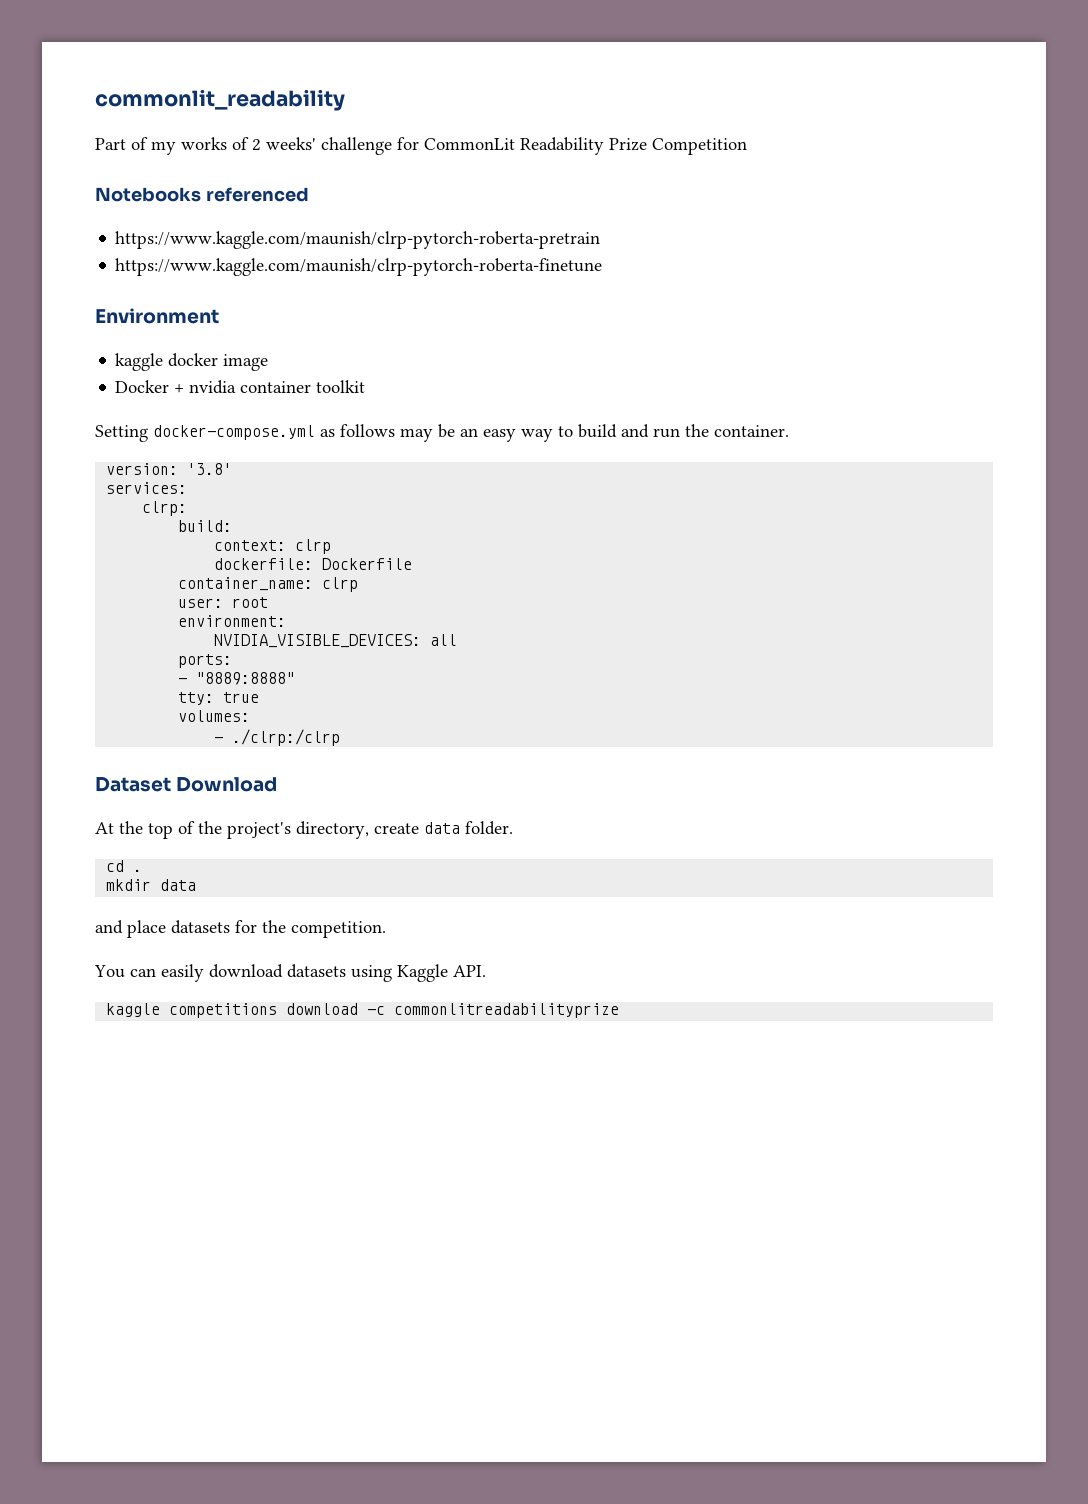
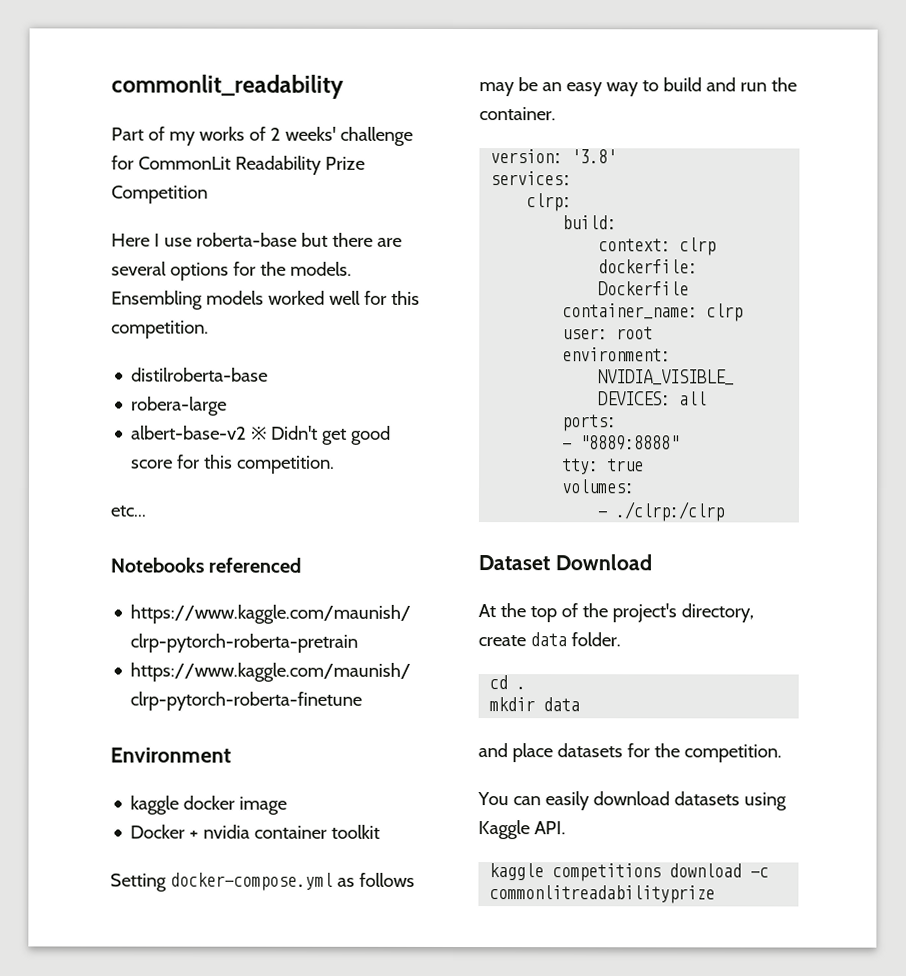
(747, 146) none -> [111,232,402,247] [111,261,352,281] [111,290,420,310] [111,320,209,339] [131,367,269,382] [131,396,228,416] [131,425,392,445] [131,454,336,474] [110,505,146,517] // Here I use roberta-base but there are several options for the models. Ensembling models worked well for this competition. // distilroberta-base // robera-large // albert-base-v2 ※ Didn't get good score for this competition. // etc...

